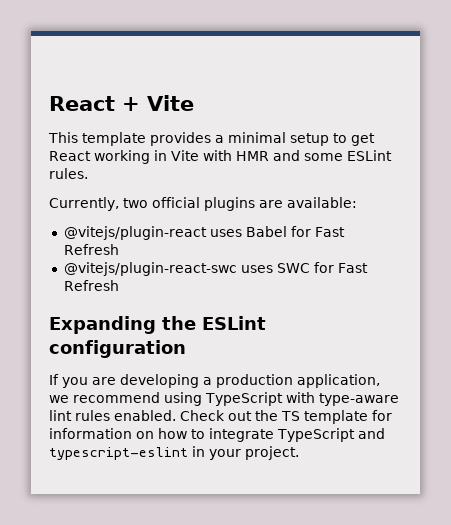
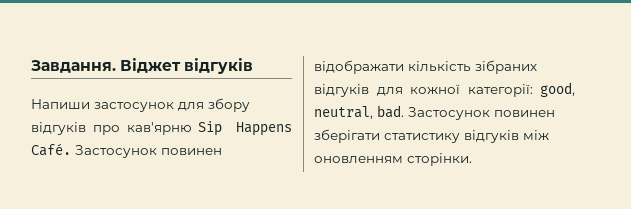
[49,95,194,111] [48,132,375,146] [49,150,392,164] [49,168,88,179] [49,197,357,211] [63,226,345,240] [63,244,119,255] [63,262,368,276] [63,280,119,291] [49,316,266,334] [49,340,186,358] [49,374,380,388] [49,392,399,406] [49,410,392,424] [49,428,385,442] [49,446,299,460] React + Vite // This template provides a minimal setup to get React working in Vite with HMR and some ESLint rules. // Currently, two official plugins are available: // @vitejs/plugin-react uses Babel for Fast Refresh // @vitejs/plugin-react-swc uses SWC for Fast Refresh // Expanding the ESLint configuration // If you are developing a production application, we recommend using TypeScript with type-aware lint rules enabled. Check out the TS template for information on how to integrate TypeScript and typescript-eslint in your project. -> [31,58,254,74] [31,98,250,112] [31,121,292,136] [31,143,222,158] [314,60,537,74] [314,82,575,97] [314,105,555,120] [314,129,549,143] [314,153,472,166] Завдання. Віджет відгуків // Напиши застосунок для збору відгуків про кав'ярню Sip Happens Café. Застосунок повинен відображати кількість зібраних відгуків для кожної категорії: good, neutral, bad. Застосунок повинен зберігати статистику відгуків між оновленням сторінки.

